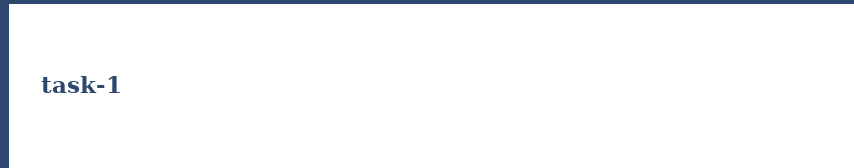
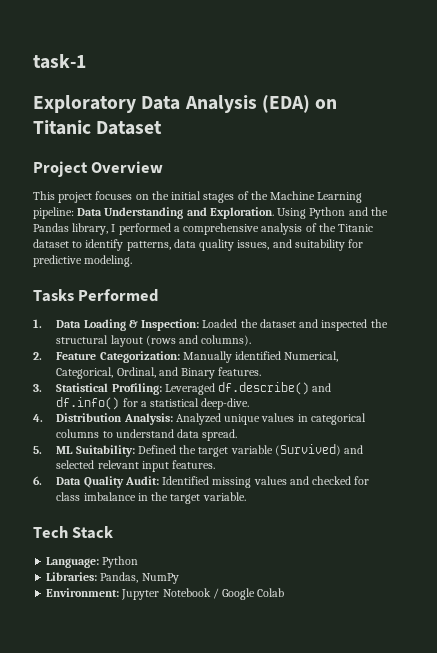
(122, 84) none -> [33,95,338,113] [33,120,163,135] [33,161,164,177] [33,191,363,203] [33,207,388,219] [33,223,374,235] [33,239,364,251] [33,255,133,267] [33,289,159,302] [33,319,388,331] [56,335,252,347] [33,351,339,363] [56,367,262,379] [33,382,332,395] [56,397,250,410] [33,413,366,425] [56,429,238,441] [33,444,364,457] [56,460,216,472] [33,476,370,488] [56,492,246,504] [33,526,114,539] [46,556,139,568] [46,572,179,584] [46,588,285,600] // Exploratory Data Analysis (EDA) on Titanic Dataset // Project Overview // This project focuses on the initial stages of the Machine Learning pipeline: Data Understanding and Exploration. Using Python and the Pandas library, I performed a comprehensive analysis of the Titanic dataset to identify patterns, data quality issues, and suitability for predictive modeling. // Tasks Performed // 1. Data Loading & Inspection: Loaded the dataset and inspected the structural layout (rows and columns). // 2. Feature Categorization: Manually identified Numerical, Categorical, Ordinal, and Binary features. // 3. Statistical Profiling: Leveraged df.describe() and df.info() for a statistical deep-dive. // 4. Distribution Analysis: Analyzed unique values in categorical columns to understand data spread. // 5. ML Suitability: Defined the target variable (Survived) and selected relevant input features. // 6. Data Quality Audit: Identified missing values and checked for class imbalance in the target variable. // Tech Stack // Language: Python // Libraries: Pandas, NumPy // Environment: Jupyter Notebook / Google Colab

